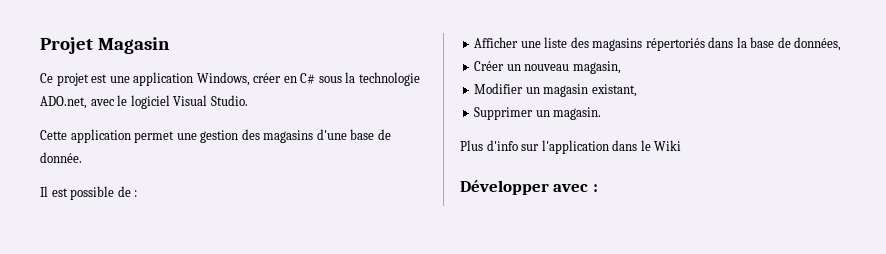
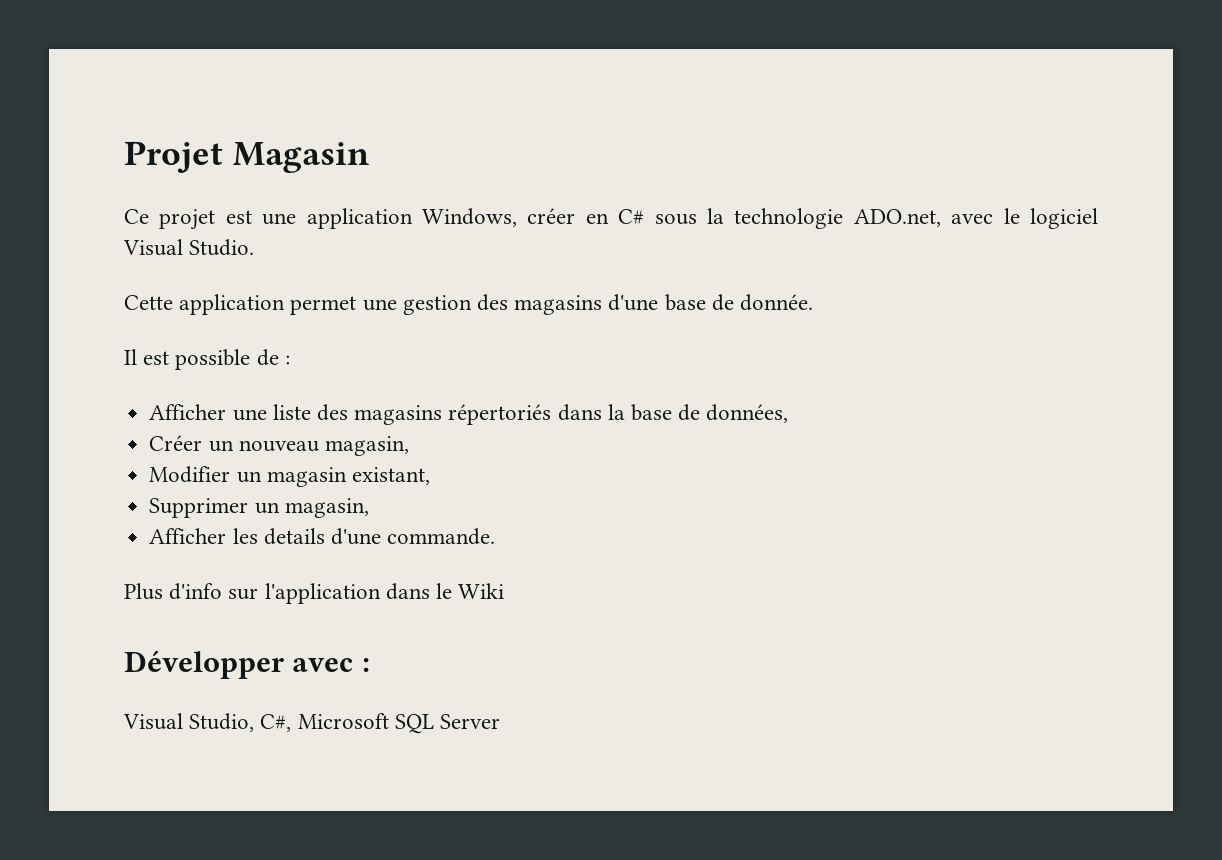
[553,107,602,120] magasin. -> [284,498,369,518] [149,528,496,545] magasin, // Afficher les details d'une commande.
(598, 188) none -> [123,713,501,734] // Visual Studio, C#, Microsoft SQL Server

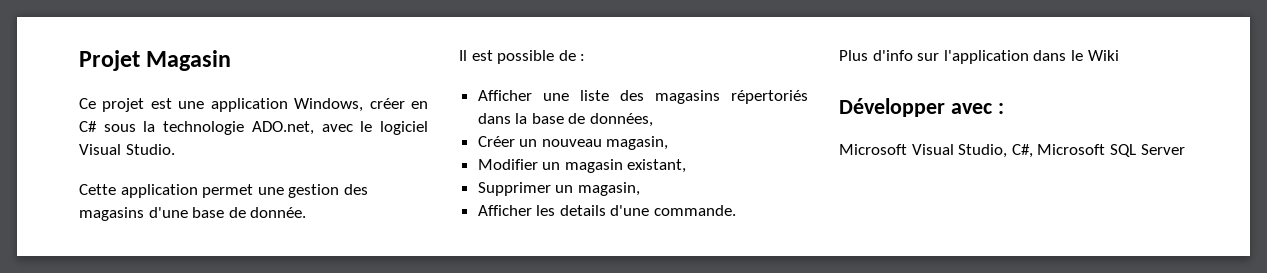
(370, 665) none -> [839,144,907,155] Microsoft

